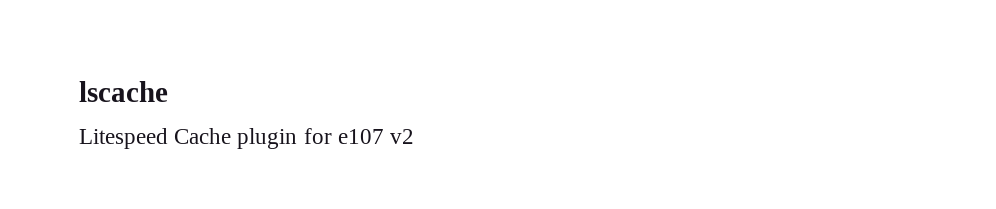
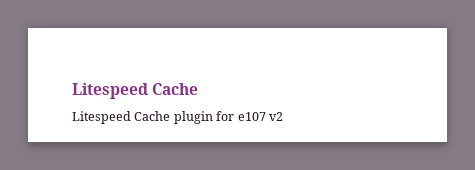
[79,81,168,102] lscache -> [72,83,199,99] Litespeed Cache

